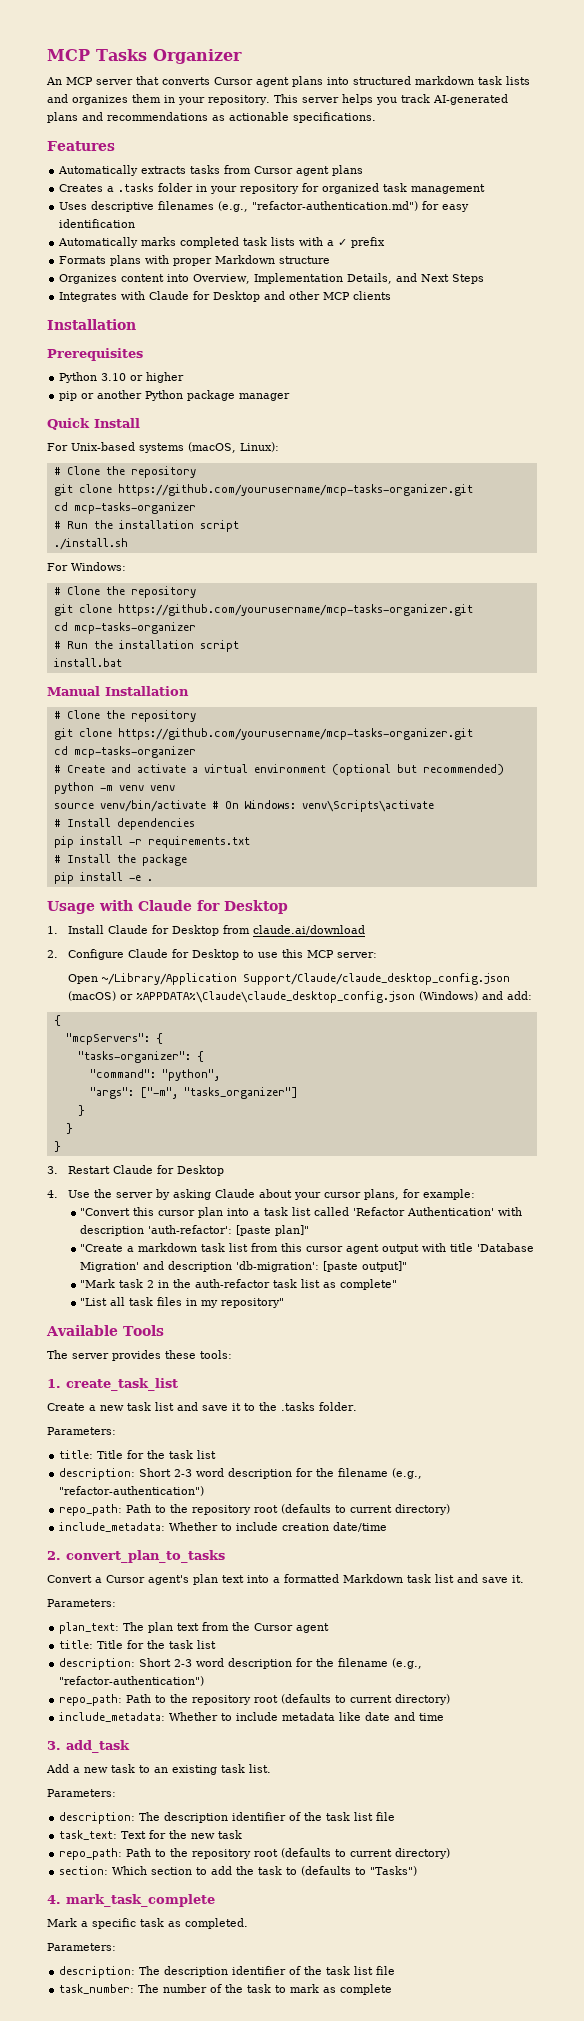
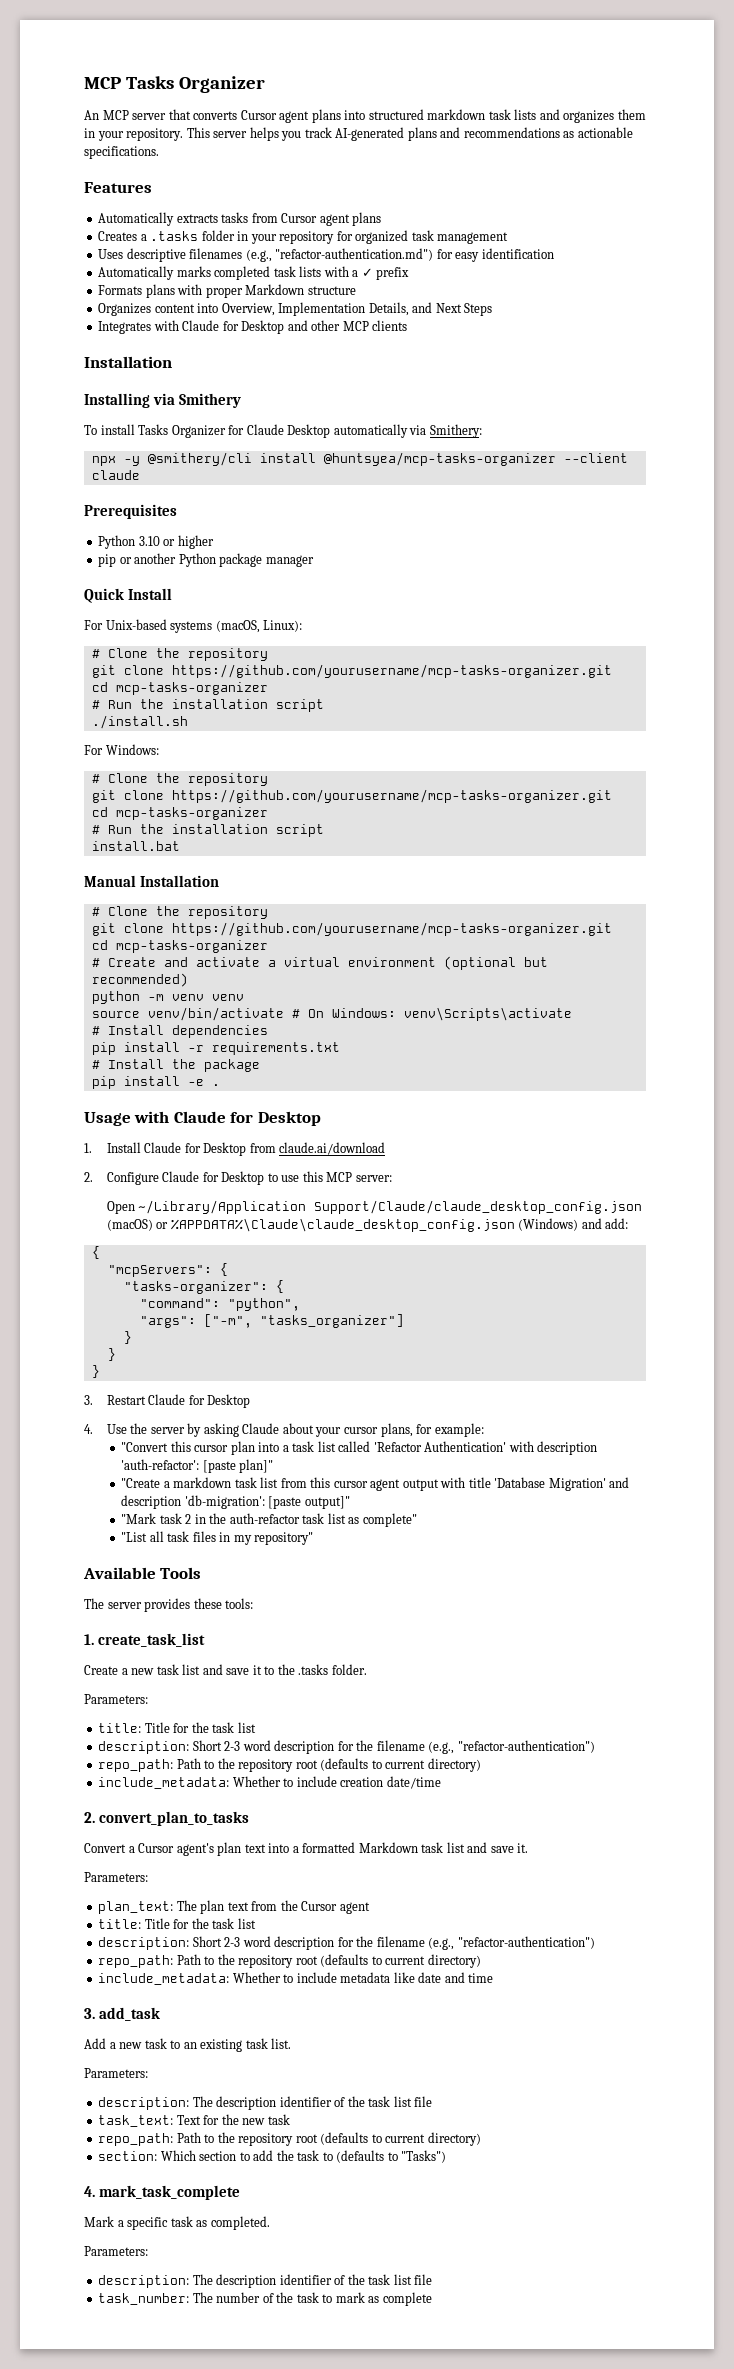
(136, 324) none -> [84,393,241,408] [84,424,482,438] [91,452,628,466] [91,470,140,480] // Installing via Smithery // To install Tasks Organizer for Claude Desktop automatically via Smithery: // npx -y @smithery/cli install @huntsyea/mcp-tasks-organizer --client claude

